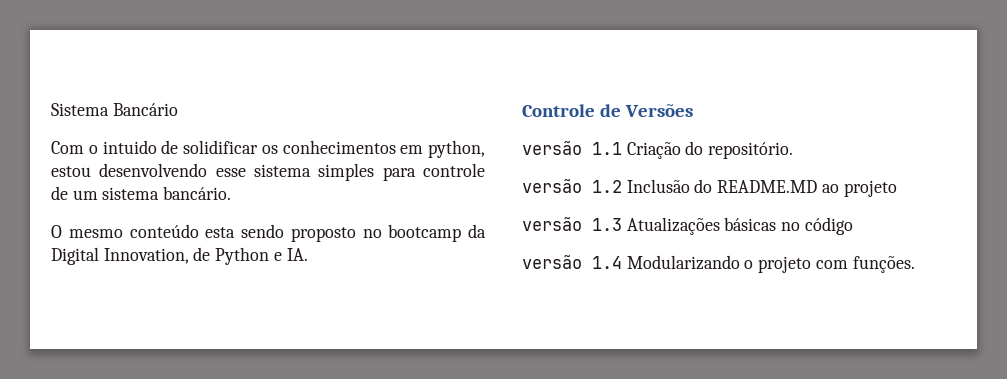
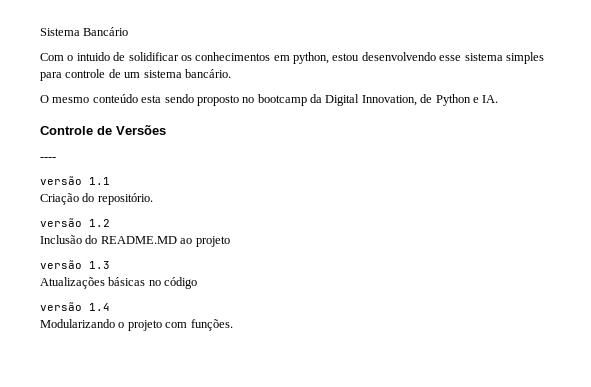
(693, 110) none -> [40,157,56,160] // ----
(622, 148) none -> (110, 181) //
(622, 186) none -> (110, 223) //
(622, 224) none -> (110, 265) //
(622, 262) none -> (110, 307) //

